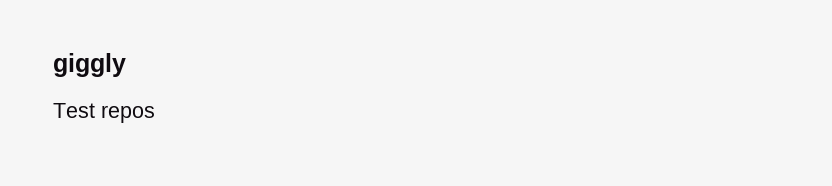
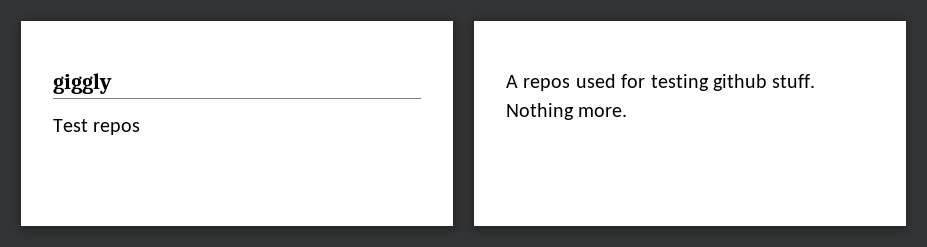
(155, 114) none -> [506,74,816,91] [506,103,628,120] // A repos used for testing github stuff. Nothing more.

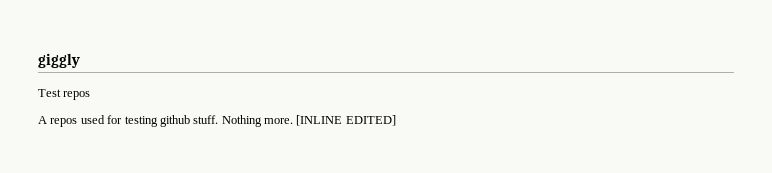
(628, 112) none -> [296,115,396,126] [INLINE EDITED]

